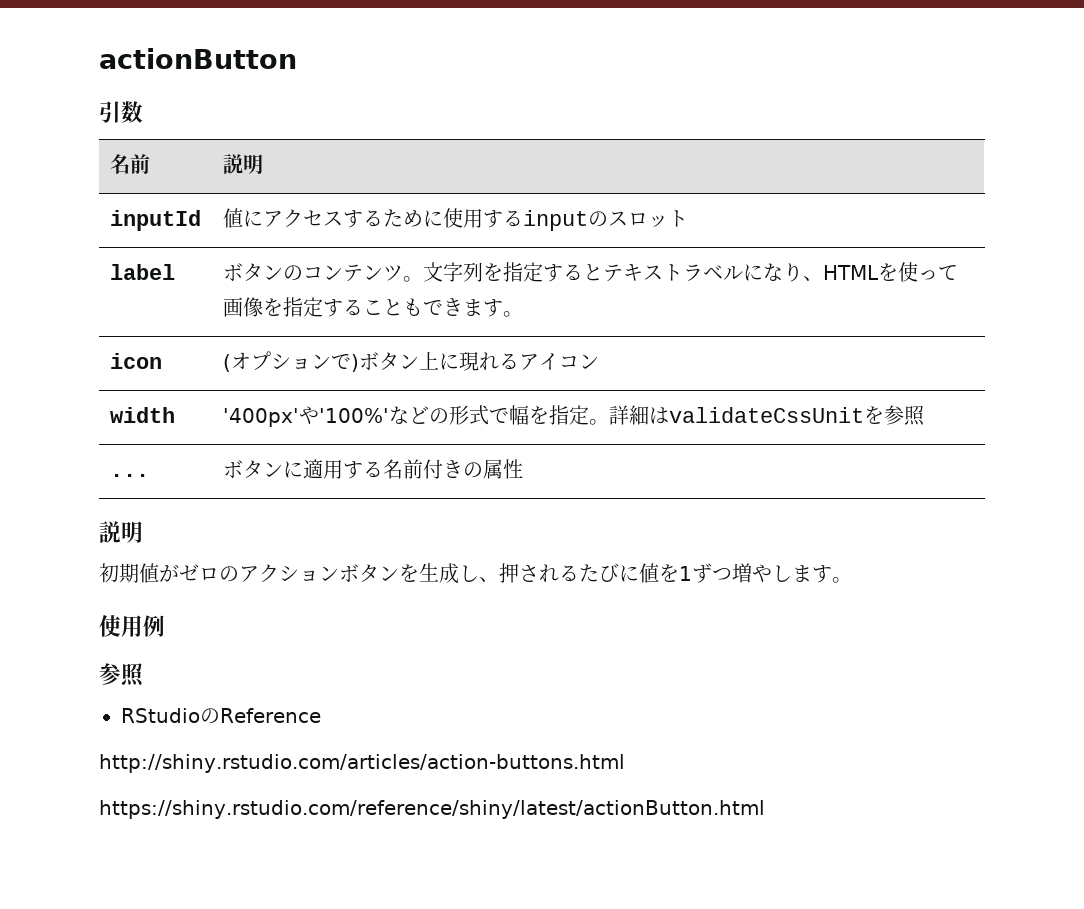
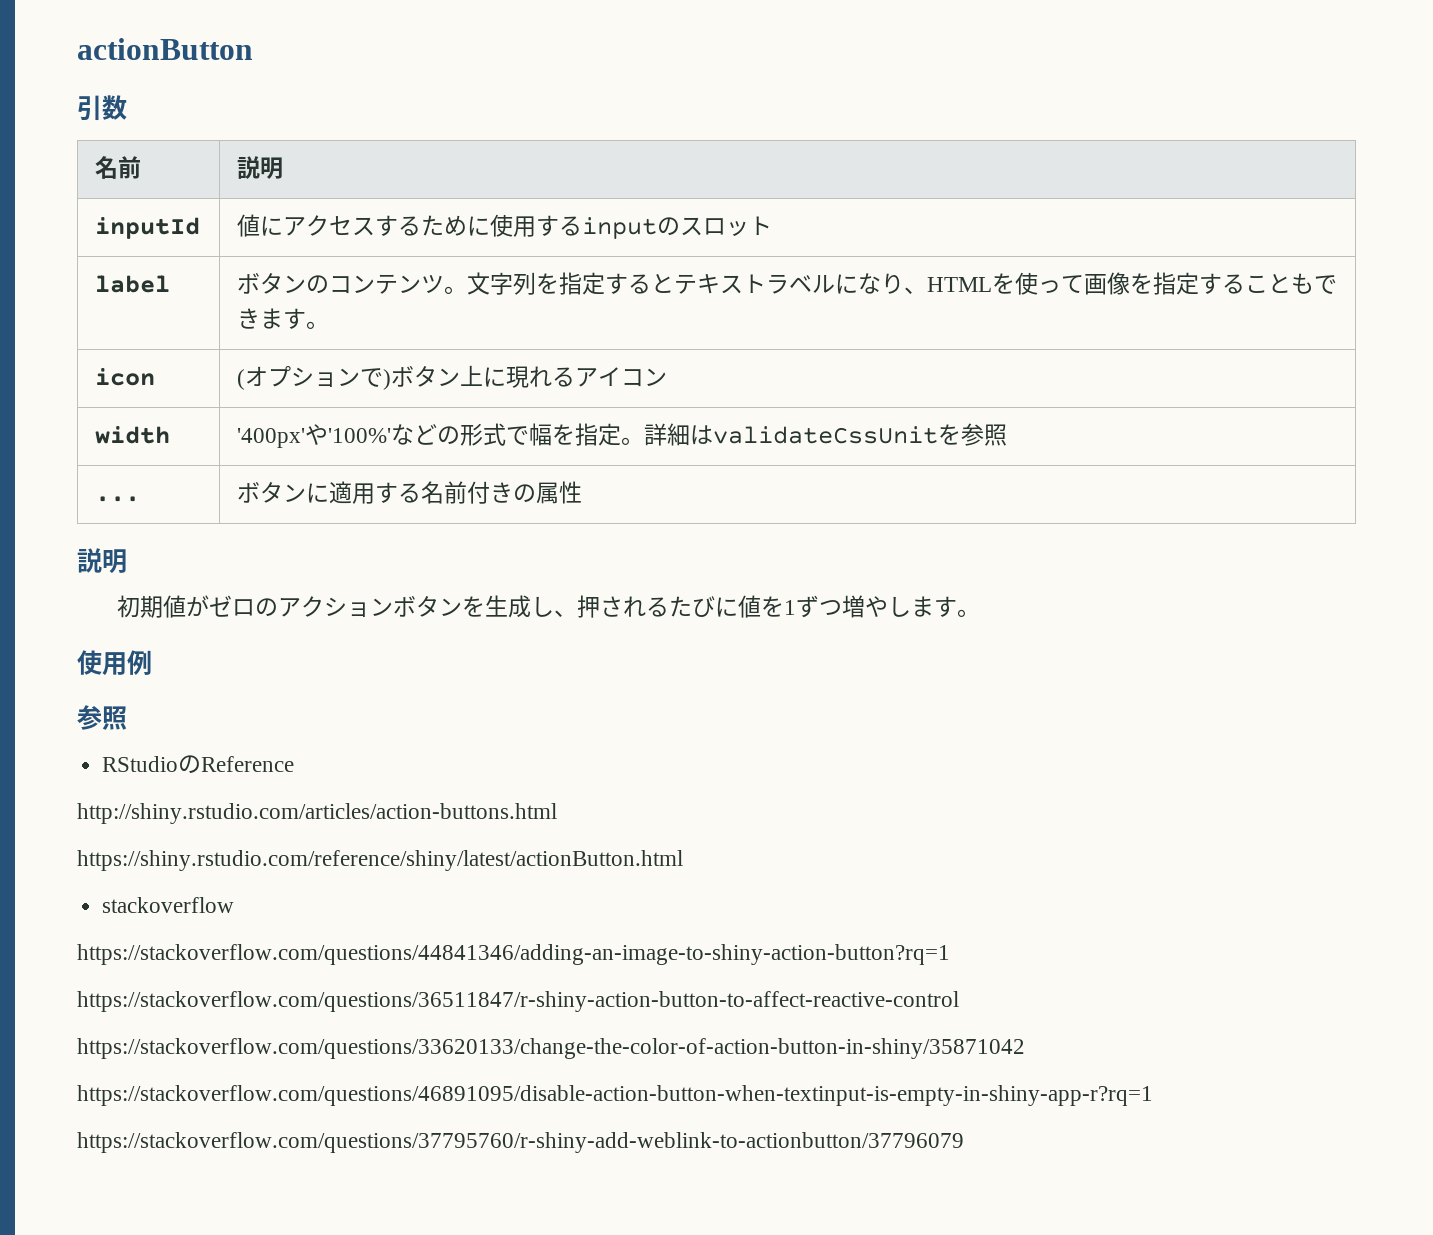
(765, 809) none -> [102,897,235,913] [77,944,950,965] [77,991,959,1012] [77,1038,1025,1059] [77,1085,1153,1106] [77,1132,964,1153] // stackoverflow // https://stackoverflow.com/questions/44841346/adding-an-image-to-shiny-action-button?rq=1 // https://stackoverflow.com/questions/36511847/r-shiny-action-button-to-affect-reactive-control // https://stackoverflow.com/questions/33620133/change-the-color-of-action-button-in-shiny/35871042 // https://stackoverflow.com/questions/46891095/disable-action-button-when-textinput-is-empty-in-shiny-app-r?rq=1 // https://stackoverflow.com/questions/37795760/r-shiny-add-weblink-to-actionbutton/37796079

